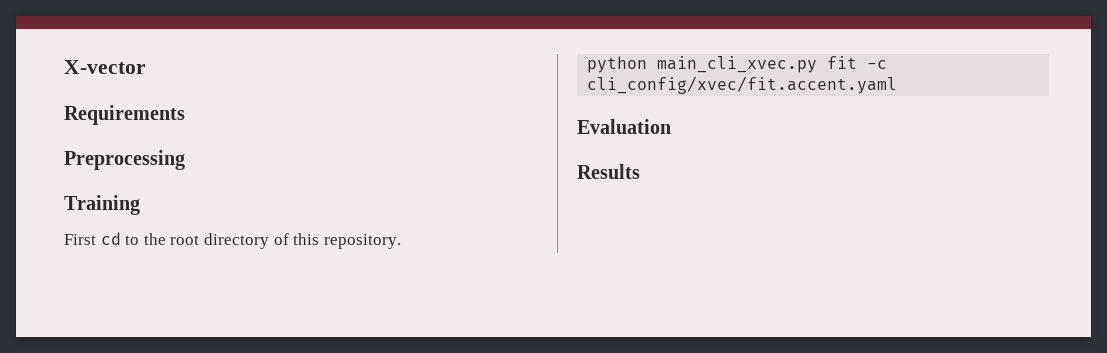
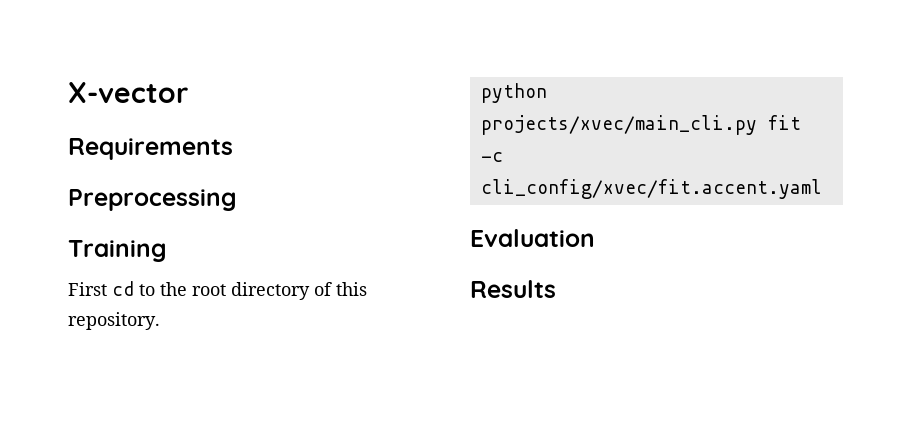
[657,56,818,73] main_cli_xvec.py -> [480,115,757,135] projects/xvec/main_cli.py

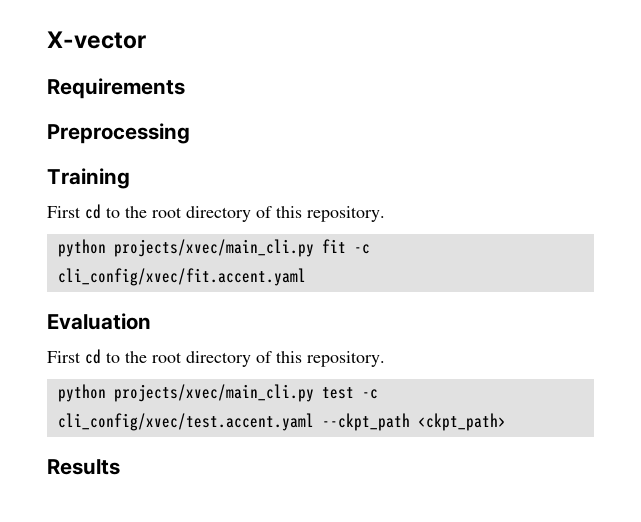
(595, 238) none -> [47,349,385,367] [57,384,378,402] [57,413,506,431] // First cd to the root directory of this repository. // python projects/xvec/main_cli.py test -c cli_config/xvec/test.accent.yaml --ckpt_path <ckpt_path>

